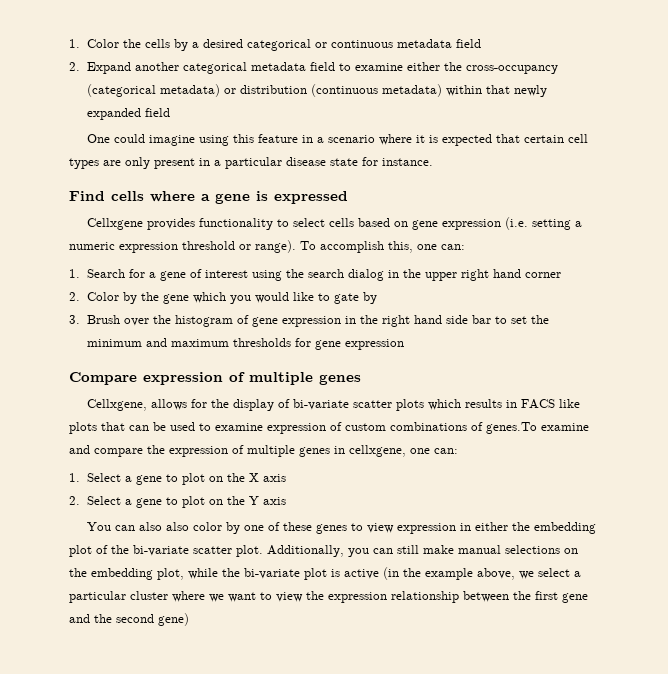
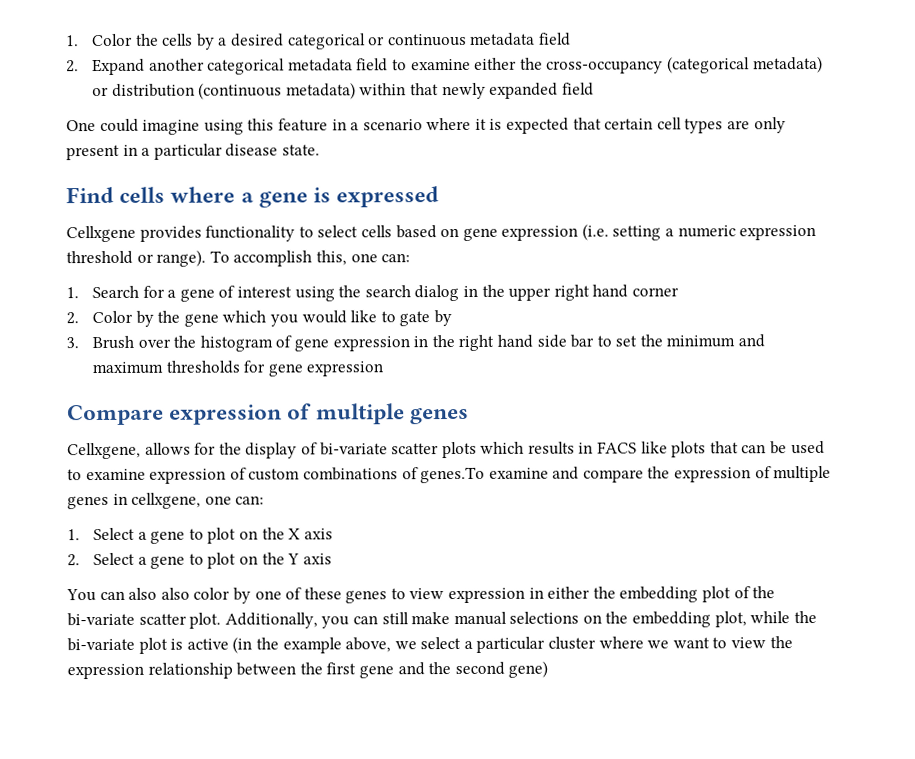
[330,157,433,166] state for instance. -> [281,144,320,156] state.

